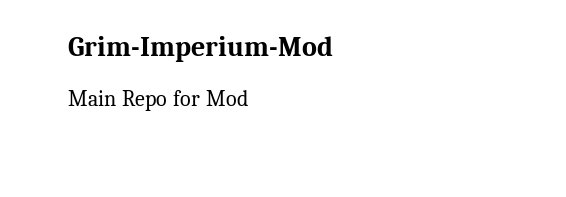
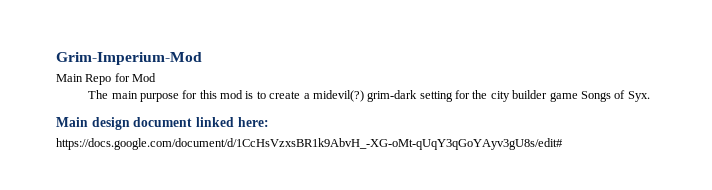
(248, 98) none -> [88,90,650,102] [56,117,269,130] [56,138,563,150] // The main purpose for this mod is to create a midevil(?) grim-dark setting for the city builder game Songs of Syx. // Main design document linked here: // https://docs.google.com/document/d/1CcHsVzxsBR1k9AbvH_-XG-oMt-qUqY3qGoYAyv3gU8s/edit#

